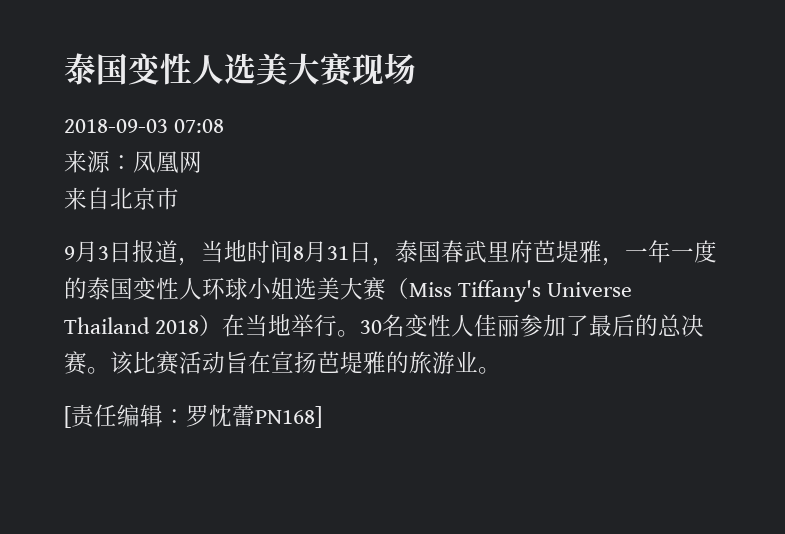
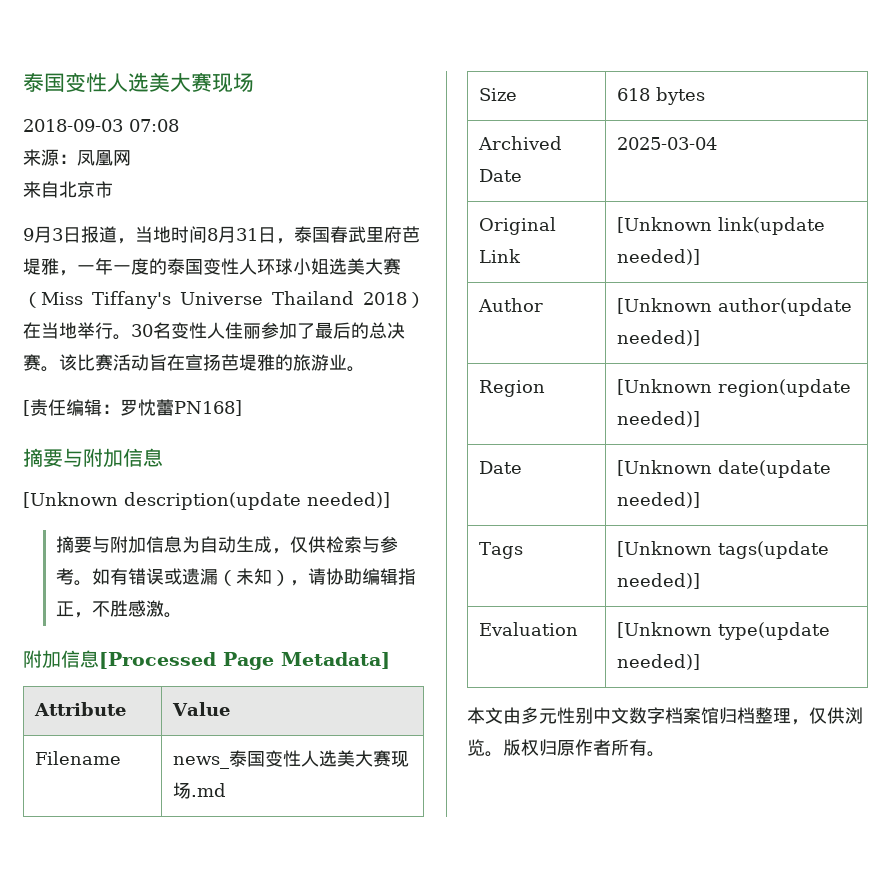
(322, 417) none -> [23,448,163,468] [23,492,390,510] [55,536,398,554] [55,568,416,586] [55,600,182,618] [23,650,390,670] [34,702,127,716] [172,702,231,716] [35,751,122,765] [173,750,410,769] [173,782,227,799] [479,88,518,101] [617,87,706,105] [478,136,563,150] [479,169,523,182] [617,137,718,150] [479,217,557,235] [479,249,522,263] [617,217,826,235] [617,249,701,265] [478,298,544,312] [617,298,853,316] [617,330,701,346] [479,380,546,397] [617,379,852,397] [617,411,701,427] [479,461,523,474] [617,460,832,478] [617,492,701,508] [479,542,524,559] [617,541,830,559] [617,573,701,589] [479,622,579,636] [617,622,831,640] [617,654,701,670] [467,707,863,725] [467,739,665,757] // 摘要与附加信息 // [Unknown description(update needed)] // 摘要与附加信息为自动生成，仅供检索与参考。如有错误或遗漏（未知），请协助编辑指正，不胜感激。 // 附加信息[Processed Page Metadata] // Attribute | Value // Filename | news_泰国变性人选美大赛现场.md // Size | 618 bytes // Archived Date | 2025-03-04 // Original Link | [Unknown link(update needed)] // Author | [Unknown author(update needed)] // Region | [Unknown region(update needed)] // Date | [Unknown date(update needed)] // Tags | [Unknown tags(update needed)] // Evaluation | [Unknown type(update needed)] // 本文由多元性别中文数字档案馆归档整理，仅供浏览。版权归原作者所有。

